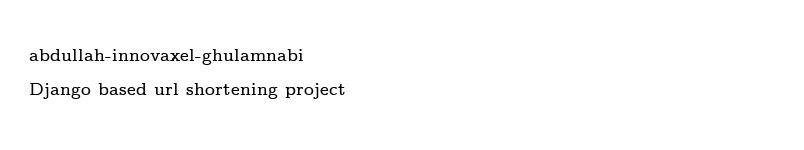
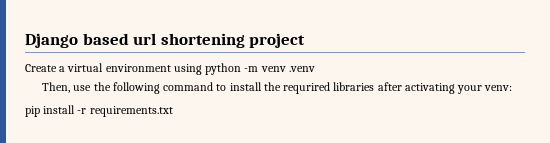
[29,49,304,65] abdullah-innovaxel-ghulamnabi // -> (25, 40) none
(346, 91) none -> [25,63,315,75] [42,82,513,94] [25,105,173,117] // Create a virtual environment using python -m venv .venv // Then, use the following command to install the requrired libraries after activating your venv: // pip install -r requirements.txt

